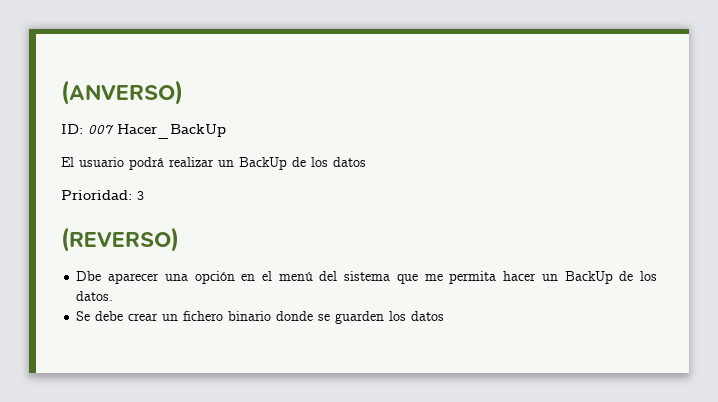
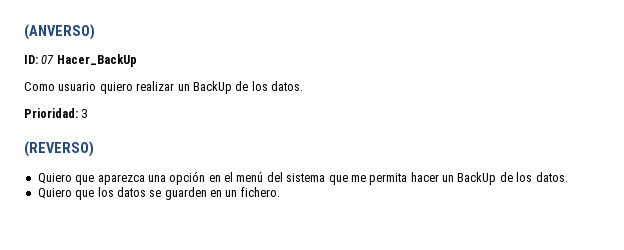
[88,125,114,134] 007 -> [41,55,55,64] 07
[61,157,164,170] El usuario podrá -> [24,82,133,94] Como usuario quiero
[333,157,366,167] datos -> [271,81,303,91] datos.
[76,271,160,284] Dbe aparecer -> [37,173,145,185] Quiero que aparezca
[76,311,445,324] Se debe crear un fichero binario donde se guarden los datos -> [37,187,280,200] Quiero que los datos se guarden en un fichero.

